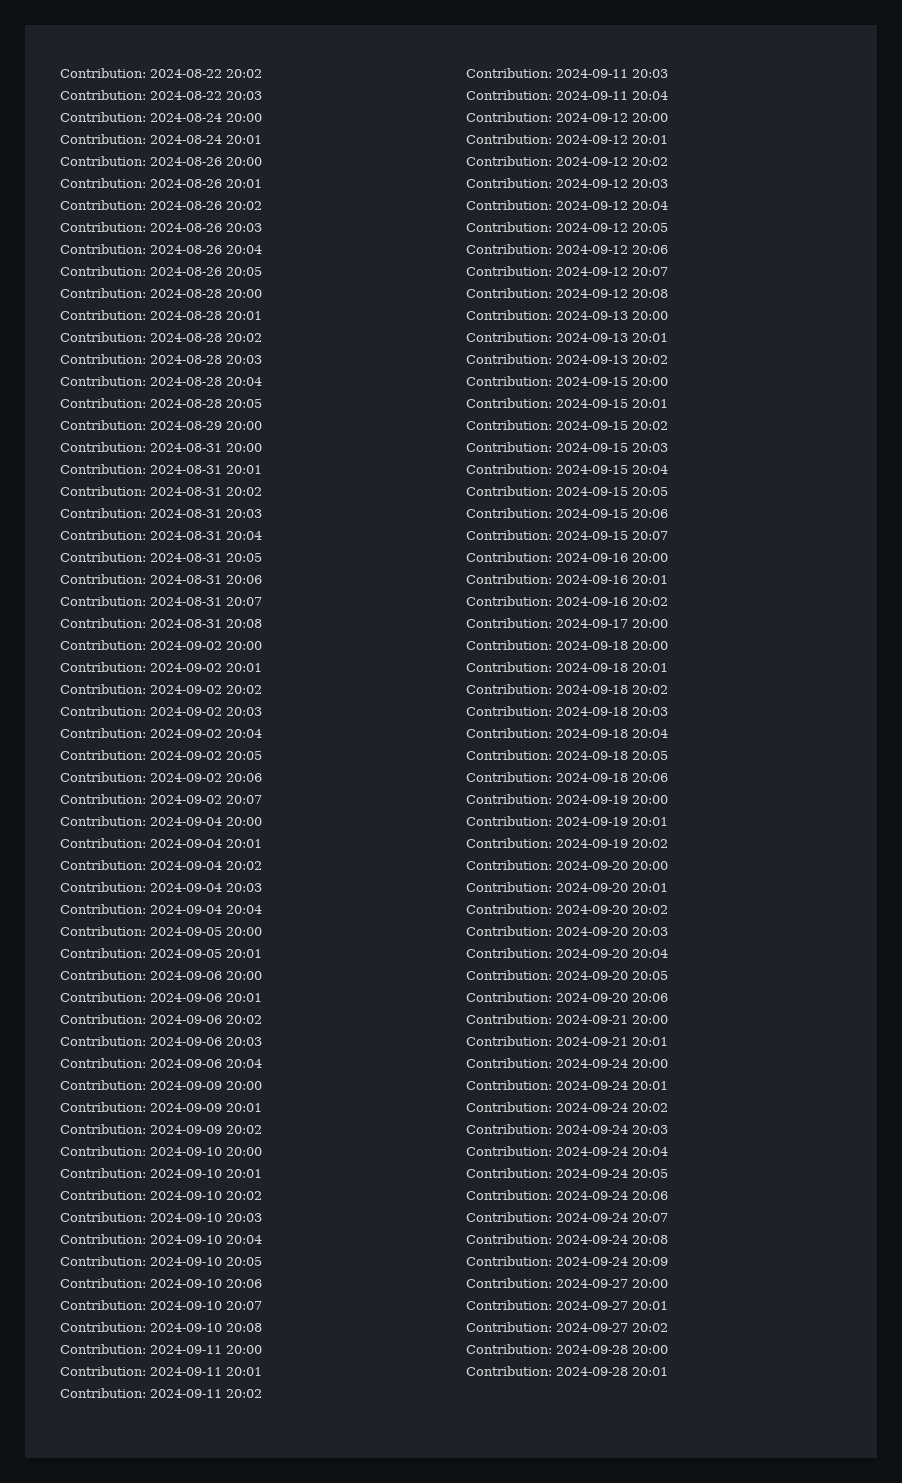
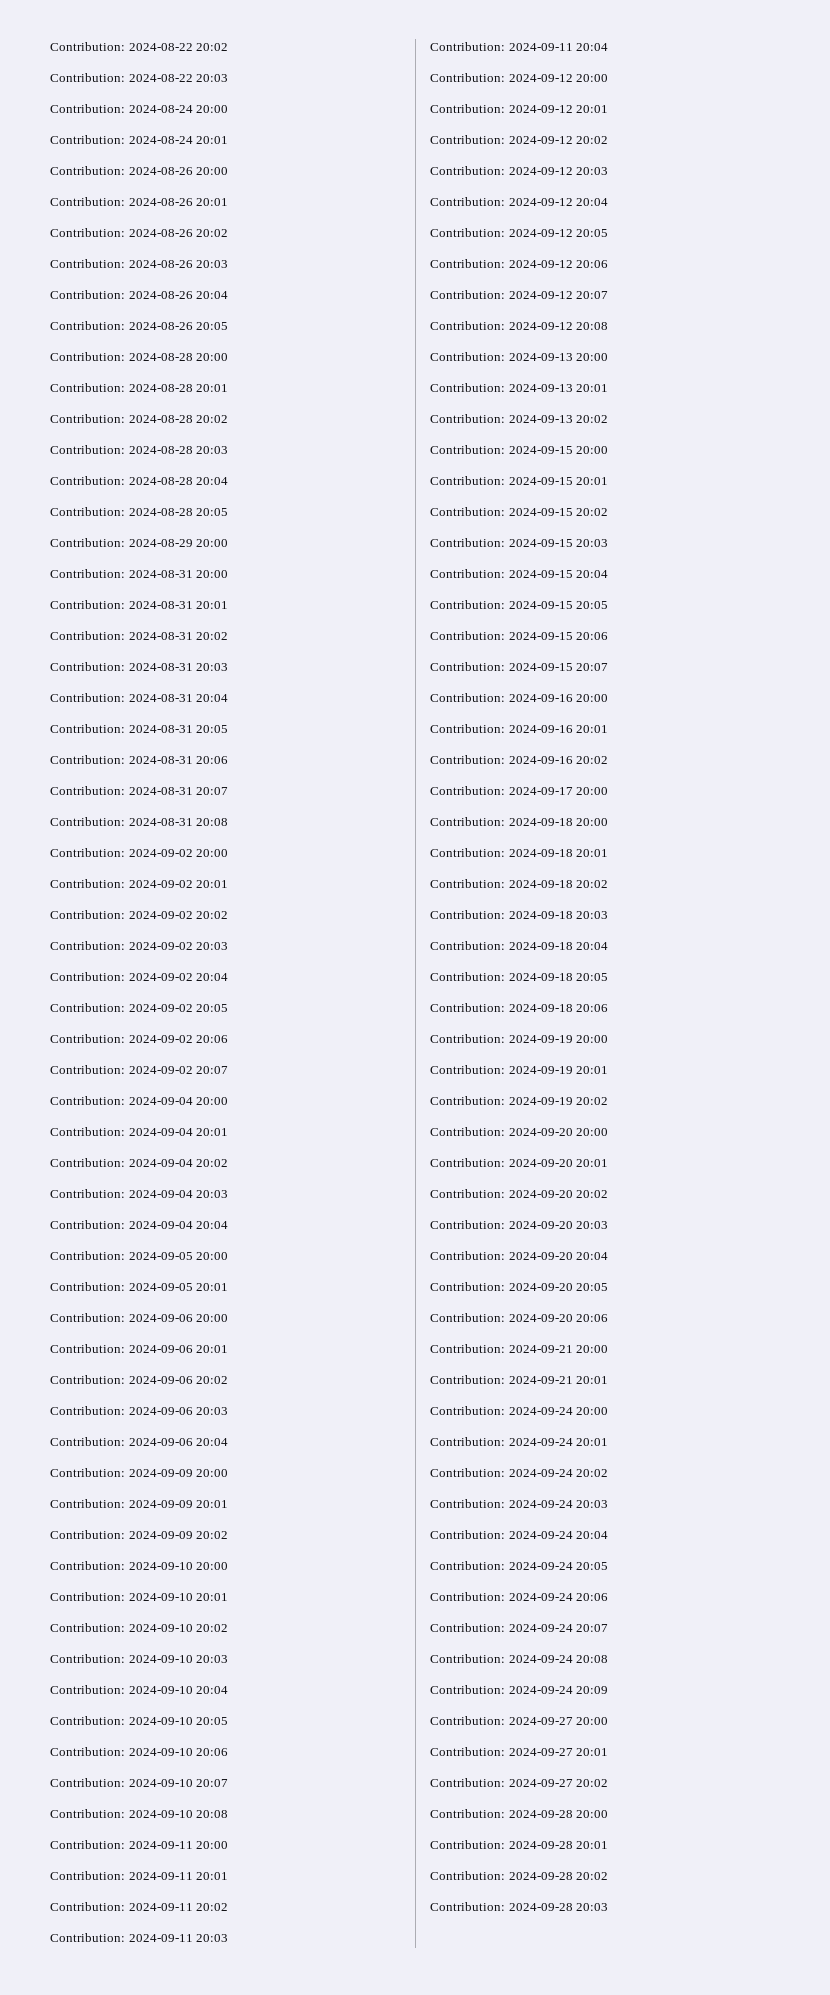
(668, 1371) none -> [430,1871,609,1880] [430,1902,609,1911] // Contribution: 2024-09-28 20:02 // Contribution: 2024-09-28 20:03

